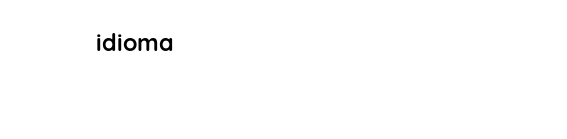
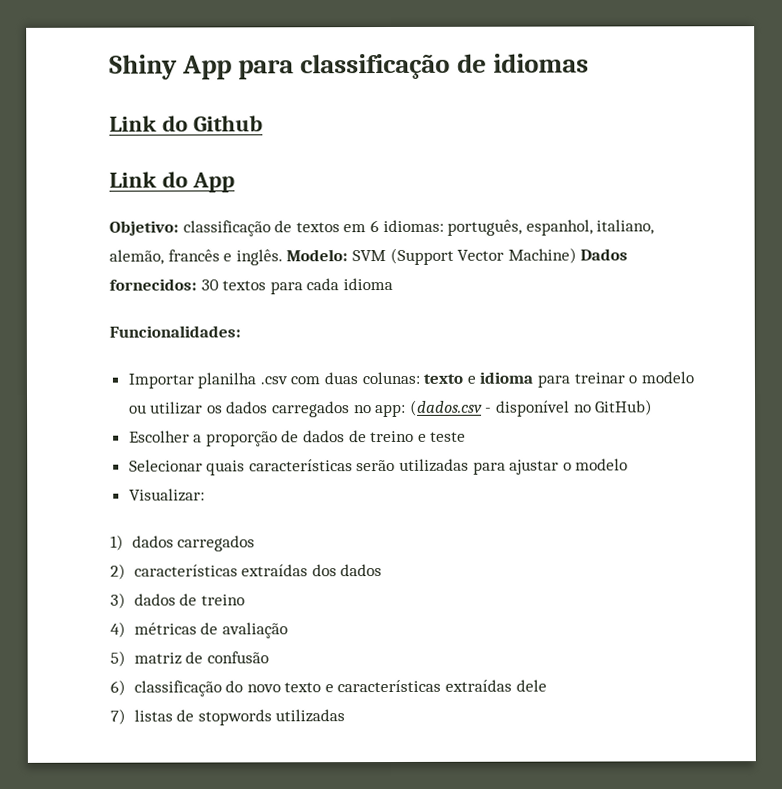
[96,33,174,51] idioma -> [109,53,589,80] [109,115,264,132] [109,171,236,193] [109,219,655,237] [109,247,629,266] [109,277,393,295] [109,325,241,338] [127,371,694,389] [128,399,654,418] [128,430,467,447] [128,458,629,476] [128,488,205,502] [110,534,256,552] [110,563,383,580] [110,592,245,609] [110,621,288,639] [110,650,269,667] [110,679,547,697] [110,708,346,726] Shiny App para classificação de idiomas // Link do Github // Link do App // Objetivo: classificação de textos em 6 idiomas: português, espanhol, italiano, alemão, francês e inglês. Modelo: SVM (Support Vector Machine) Dados fornecidos: 30 textos para cada idioma // Funcionalidades: // Importar planilha .csv com duas colunas: texto e idioma para treinar o modelo ou utilizar os dados carregados no app: (dados.csv - disponível no GitHub) // Escolher a proporção de dados de treino e teste // Selecionar quais características serão utilizadas para ajustar o modelo // Visualizar: // 1) dados carregados // 2) características extraídas dos dados // 3) dados de treino // 4) métricas de avaliação // 5) matriz de confusão // 6) classificação do novo texto e características extraídas dele // 7) listas de stopwords utilizadas

